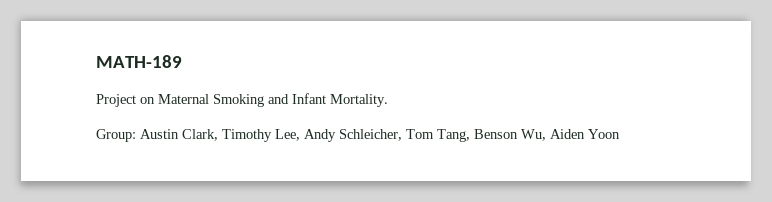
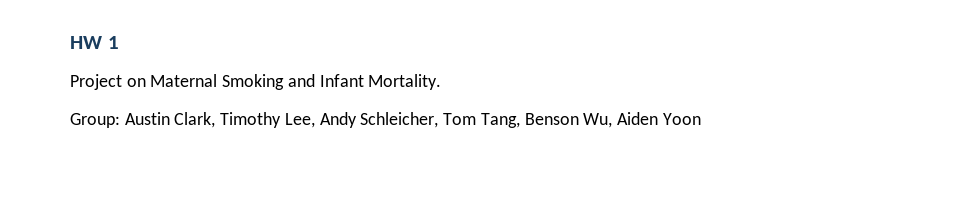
[96,55,182,68] MATH-189 -> [70,36,119,49] HW 1

